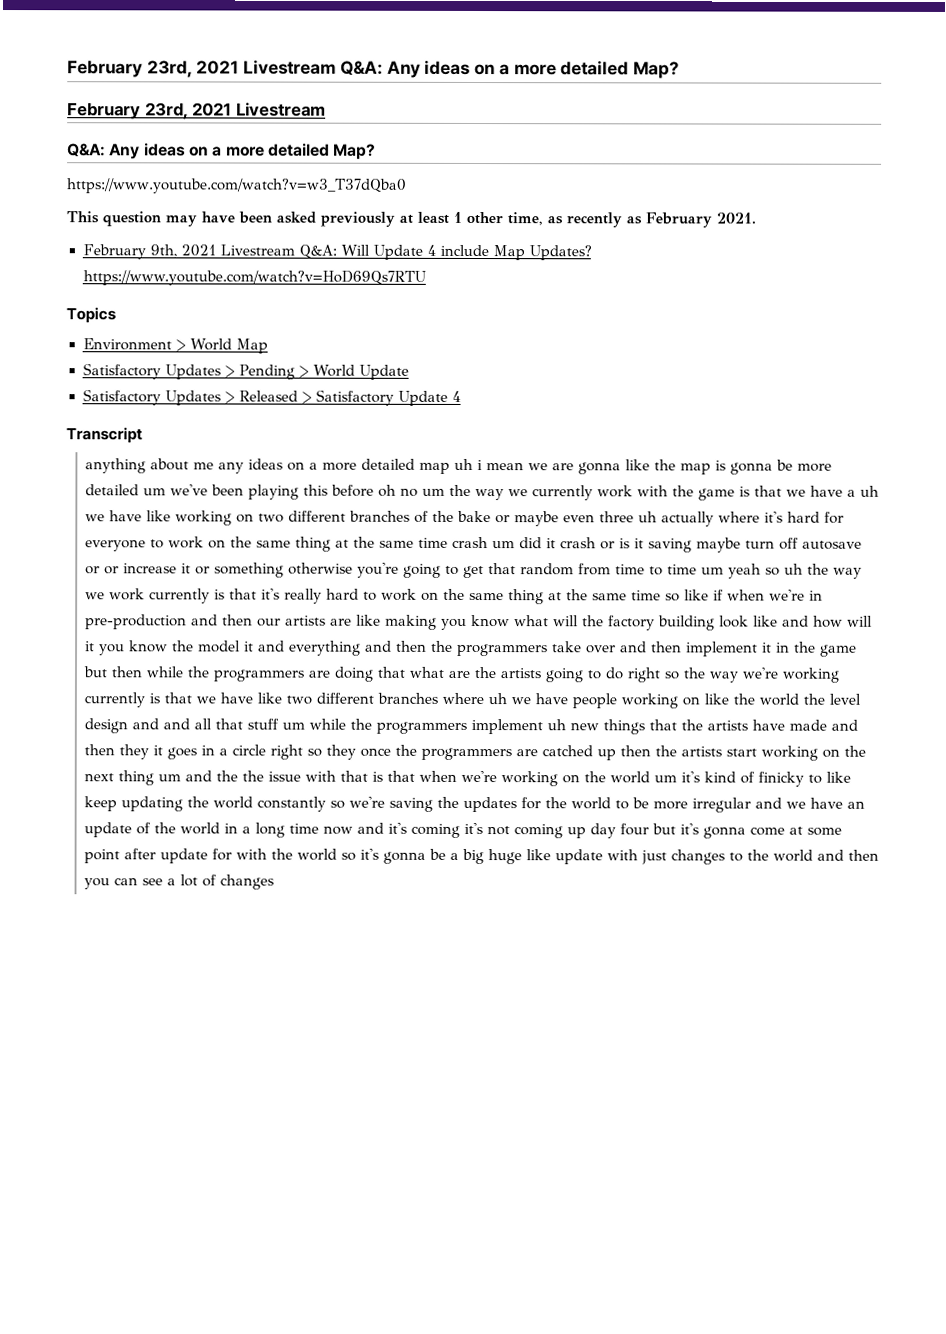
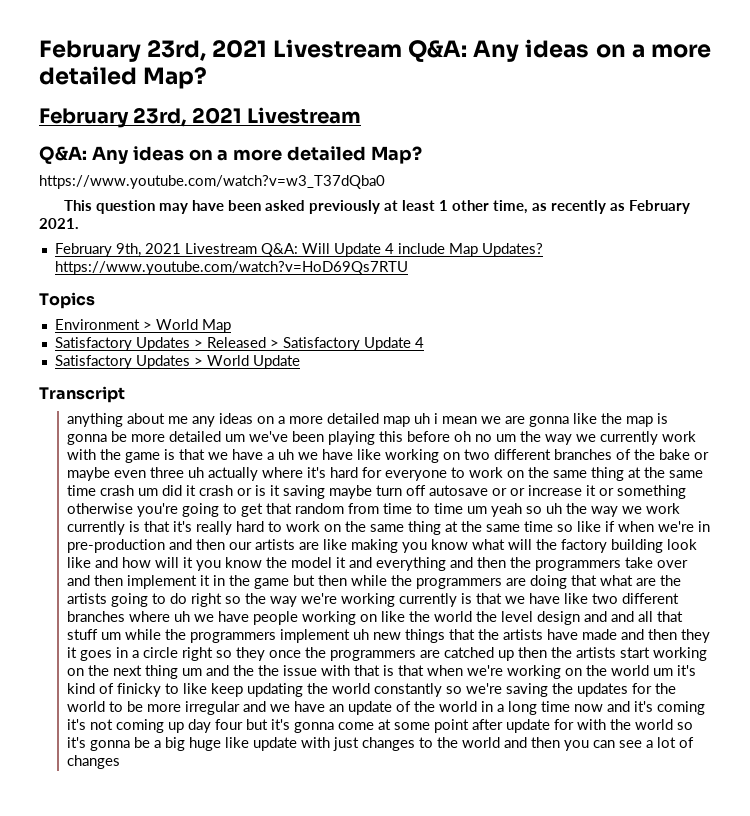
[82,363,410,380] // Satisfactory Updates > Pending > World Update -> (231, 326) none
(461, 396) none -> [54,355,300,369] // Satisfactory Updates > World Update

